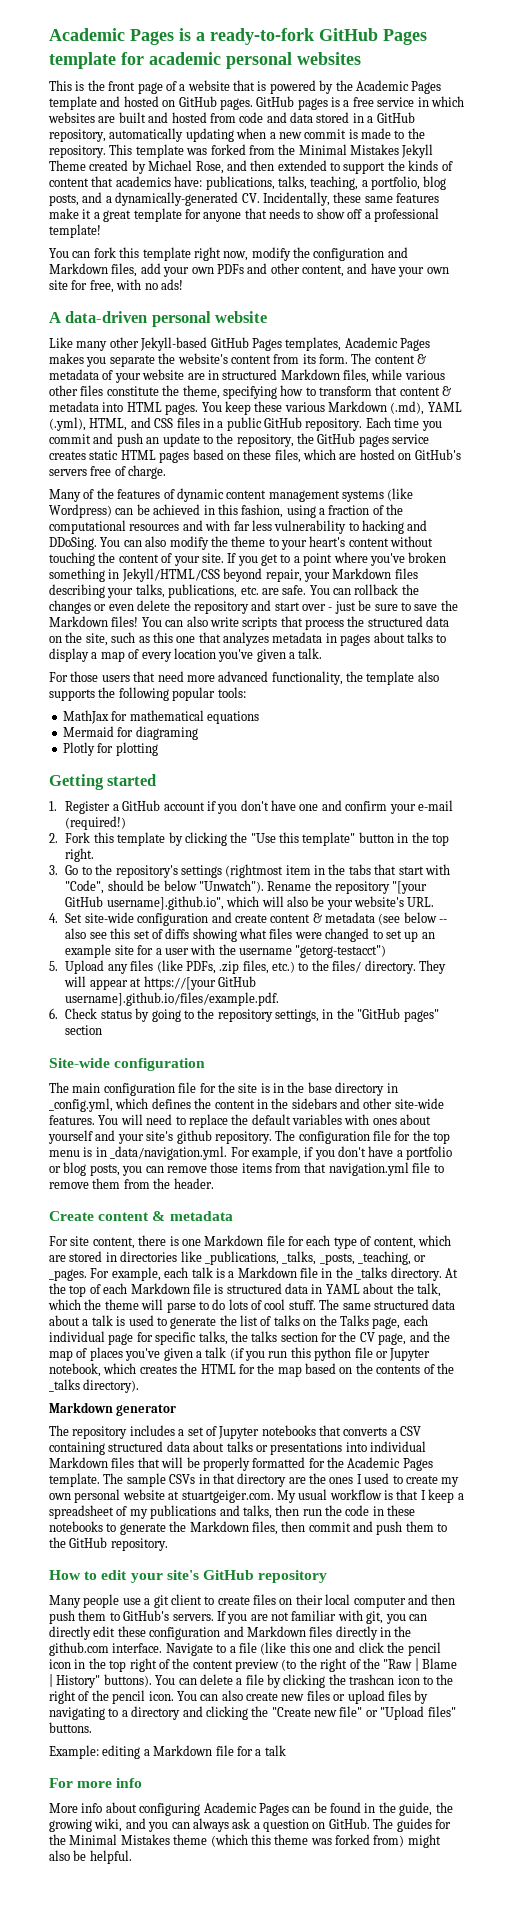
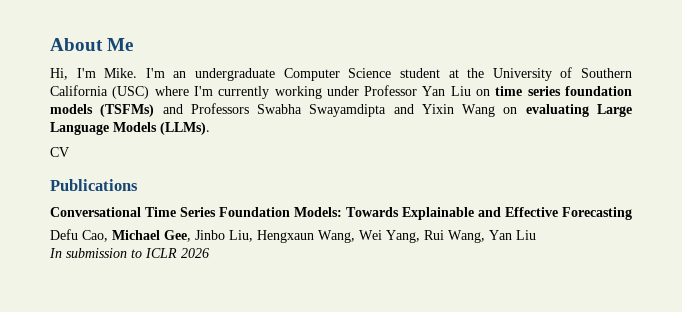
[49,28,427,45] [49,52,361,69] [49,80,442,94] [49,96,464,110] [48,112,415,123] [49,128,425,142] [49,144,434,158] [49,160,453,174] [49,176,447,190] [49,192,439,206] [49,208,439,222] [49,224,101,238] [49,247,408,261] [49,263,449,277] [49,279,183,293] [49,311,268,327] [49,337,430,351] [49,353,427,367] [49,369,445,383] [49,385,452,399] [49,401,462,415] [49,417,442,431] [49,433,430,447] [49,449,461,463] [49,465,167,479] [49,488,414,502] [49,504,404,518] [49,520,428,534] [49,536,434,550] [49,552,447,566] [49,568,418,582] [49,584,419,598] [49,600,458,614] [49,616,450,630] [49,632,447,646] [49,648,323,662] [49,671,439,685] [49,687,246,701] [62,710,259,724] [62,726,198,740] [62,742,158,756] [49,774,157,790] [49,800,453,814] [65,816,127,830] [49,832,449,846] [65,848,95,862] [49,864,450,878] [65,880,428,894] [65,896,435,910] [49,912,448,926] [65,928,435,942] [65,944,387,958] [49,960,446,974] [64,976,256,990] [65,992,280,1006] [49,1008,439,1022] [65,1025,103,1035] [49,1058,206,1071] [49,1082,398,1096] [49,1098,444,1112] [49,1114,432,1128] [48,1130,451,1144] [49,1146,453,1160] [49,1162,444,1176] [49,1178,214,1189] [49,1211,233,1221] [49,1235,451,1249] [49,1251,427,1265] [49,1267,458,1281] [49,1283,441,1297] [48,1299,456,1313] [49,1315,428,1329] [49,1331,450,1345] [49,1347,431,1361] [49,1363,454,1377] [49,1379,140,1393] [49,1402,177,1416] [49,1425,422,1439] [49,1441,426,1455] [49,1457,433,1471] [49,1473,460,1487] [49,1489,464,1503] [49,1505,416,1519] [49,1521,448,1535] [49,1537,168,1551] [49,1570,328,1583] [49,1594,456,1608] [49,1610,427,1624] [49,1626,412,1640] [49,1642,441,1656] [49,1658,457,1672] [49,1674,454,1688] [49,1690,429,1704] [49,1706,456,1720] [49,1722,92,1733] [49,1745,286,1759] [49,1778,143,1788] [49,1802,453,1816] [49,1818,451,1832] [49,1834,441,1848] [49,1850,132,1864] Academic Pages is a ready-to-fork GitHub Pages template for academic personal websites // This is the front page of a website that is powered by the Academic Pages template and hosted on GitHub pages. GitHub pages is a free service in which websites are built and hosted from code and data stored in a GitHub repository, automatically updating when a new commit is made to the repository. This template was forked from the Minimal Mistakes Jekyll Theme created by Michael Rose, and then extended to support the kinds of content that academics have: publications, talks, teaching, a portfolio, blog posts, and a dynamically-generated CV. Incidentally, these same features make it a great template for anyone that needs to show off a professional template! // You can fork this template right now, modify the configuration and Markdown files, add your own PDFs and other content, and have your own site for free, with no ads! // A data-driven personal website // Like many other Jekyll-based GitHub Pages templates, Academic Pages makes you separate the website's content from its form. The content & metadata of your website are in structured Markdown files, while various other files constitute the theme, specifying how to transform that content & metadata into HTML pages. You keep these various Markdown (.md), YAML (.yml), HTML, and CSS files in a public GitHub repository. Each time you commit and push an update to the repository, the GitHub pages service creates static HTML pages based on these files, which are hosted on GitHub's servers free of charge. // Many of the features of dynamic content management systems (like Wordpress) can be achieved in this fashion, using a fraction of the computational resources and with far less vulnerability to hacking and DDoSing. You can also modify the theme to your heart's content without touching the content of your site. If you get to a point where you've broken something in Jekyll/HTML/CSS beyond repair, your Markdown files describing your talks, publications, etc. are safe. You can rollback the changes or even delete the repository and start over - just be sure to save the Markdown files! You can also write scripts that process the structured data on the site, such as this one that analyzes metadata in pages about talks to display a map of every location you've given a talk. // For those users that need more advanced functionality, the template also supports the following popular tools: // MathJax for mathematical equations // Mermaid for diagraming // Plotly for plotting // Getting started // 1. Register a GitHub account if you don't have one and confirm your e-mail (required!) // 2. Fork this template by clicking the "Use this template" button in the top right. // 3. Go to the repository's settings (rightmost item in the tabs that start with "Code", should be below "Unwatch"). Rename the repository "[your GitHub username].github.io", which will also be your website's URL. // 4. Set site-wide configuration and create content & metadata (see below -- also see this set of diffs showing what files were changed to set up an example site for a user with the username "getorg-testacct") // 5. Upload any files (like PDFs, .zip files, etc.) to the files/ directory. They will appear at https://[your GitHub username].github.io/files/example.pdf. // 6. Check status by going to the repository settings, in the "GitHub pages" section // Site-wide configuration // The main configuration file for the site is in the base directory in _config.yml, which defines the content in the sidebars and other site-wide features. You will need to replace the default variables with ones about yourself and your site's github repository. The configuration file for the top menu is in _data/navigation.yml. For example, if you don't have a portfolio or blog posts, you can remove those items from that navigation.yml file to remove them from the header. // Create content & metadata // For site content, there is one Markdown file for each type of content, which are stored in directories like _publications, _talks, _posts, _teaching, or _pages. For example, each talk is a Markdown file in the _talks directory. At the top of each Markdown file is structured data in YAML about the talk, which the theme will parse to do lots of cool stuff. The same structured data about a talk is used to generate the list of talks on the Talks page, each individual page for specific talks, the talks section for the CV page, and the map of places you've given a talk (if you run this python file or Jupyter notebook, which creates the HTML for the map based on the contents of the _talks directory). // Markdown generator // The repository includes a set of Jupyter notebooks that converts a CSV containing structured data about talks or presentations into individual Markdown files that will be properly formatted for the Academic Pages template. The sample CSVs in that directory are the ones I used to create my own personal website at stuartgeiger.com. My usual workflow is that I keep a spreadsheet of my publications and talks, then run the code in these notebooks to generate the Markdown files, then commit and push them to the GitHub repository. // How to edit your site's GitHub repository // Many people use a git client to create files on their local computer and then push them to GitHub's servers. If you are not familiar with git, you can directly edit these configuration and Markdown files directly in the github.com interface. Navigate to a file (like this one and click the pencil icon in the top right of the content preview (to the right of the "Raw | Blame | History" buttons). You can delete a file by clicking the trashcan icon to the right of the pencil icon. You can also create new files or upload files by navigating to a directory and clicking the "Create new file" or "Upload files" buttons. // Example: editing a Markdown file for a talk // For more info // More info about configuring Academic Pages can be found in the guide, the growing wiki, and you can always ask a question on GitHub. The guides for the Minimal Mistakes theme (which this theme was forked from) might also be helpful. -> [50,38,134,51] [50,67,633,81] [50,85,633,99] [50,103,632,117] [50,122,210,135] [50,147,69,157] [50,179,138,191] [50,207,632,220] [50,229,536,243] [49,248,209,258] About Me // Hi, I'm Mike. I'm an undergraduate Computer Science student at the University of Southern California (USC) where I'm currently working under Professor Yan Liu on time series foundation models (TSFMs) and Professors Swabha Swayamdipta and Yixin Wang on evaluating Large Language Models (LLMs). // CV // Publications // Conversational Time Series Foundation Models: Towards Explainable and Effective Forecasting // Defu Cao, Michael Gee, Jinbo Liu, Hengxaun Wang, Wei Yang, Rui Wang, Yan Liu // In submission to ICLR 2026

